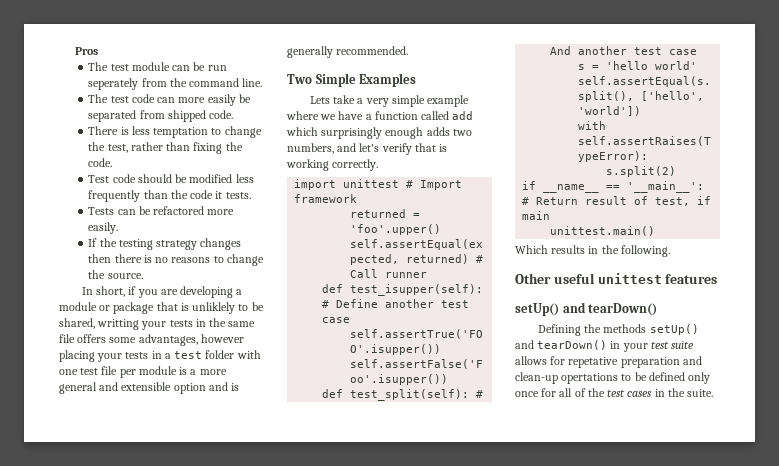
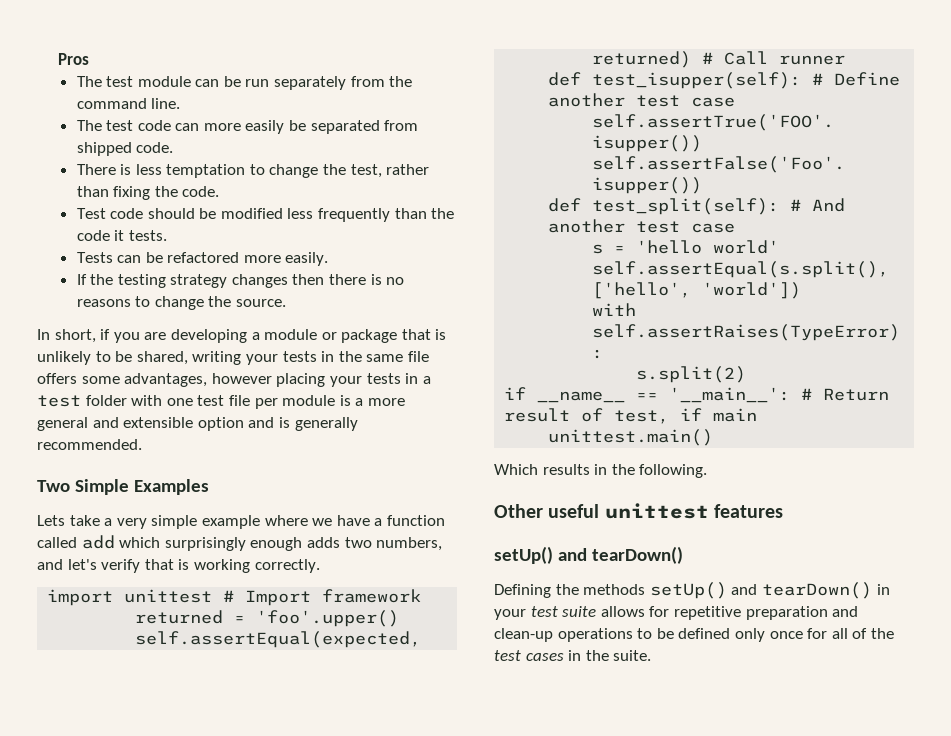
[88,78,139,90] seperately -> [274,76,347,90] separately
[192,302,236,314] unliklely -> [37,351,91,365] unlikely
[97,319,140,330] writting -> [192,351,242,365] writing
[568,357,619,368] repetative -> [673,606,741,620] repetitive
[561,373,619,384] opertations -> [557,628,633,642] operations

